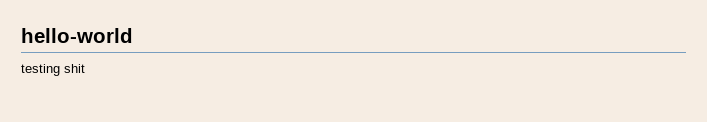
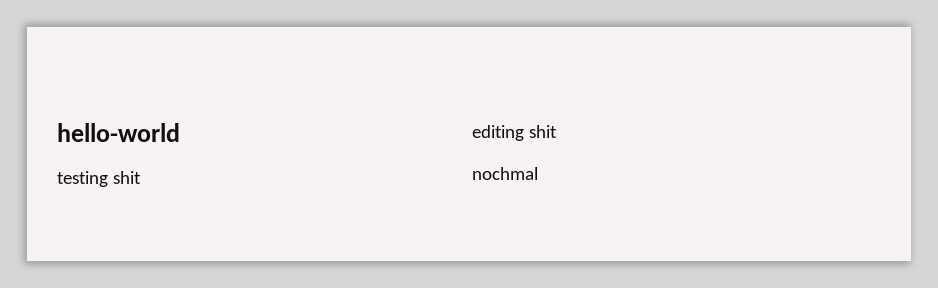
(85, 68) none -> [472,125,557,141] [472,167,538,180] // editing shit // nochmal

